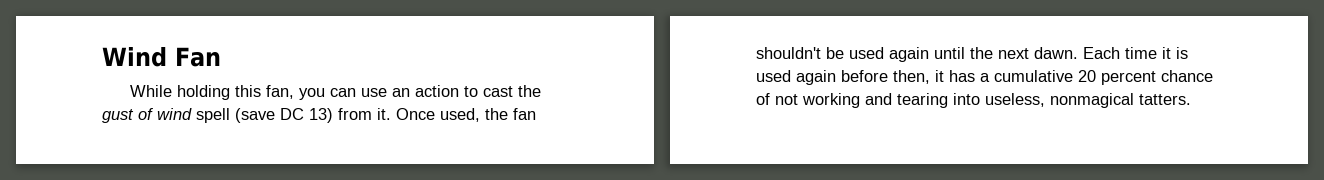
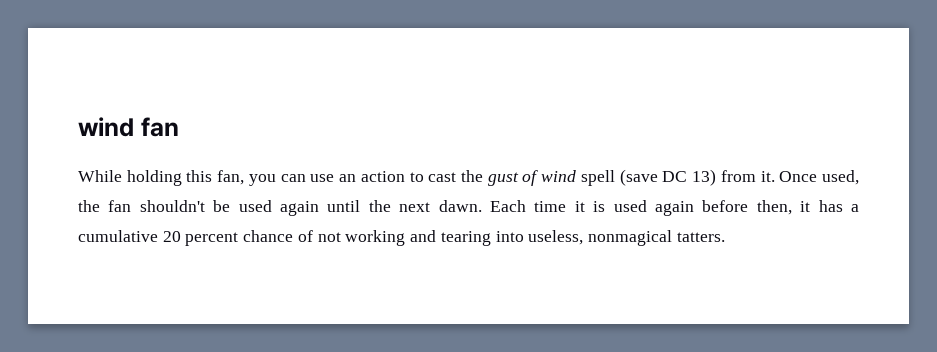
[102,47,221,67] Wind Fan -> [78,117,179,137] wind fan

